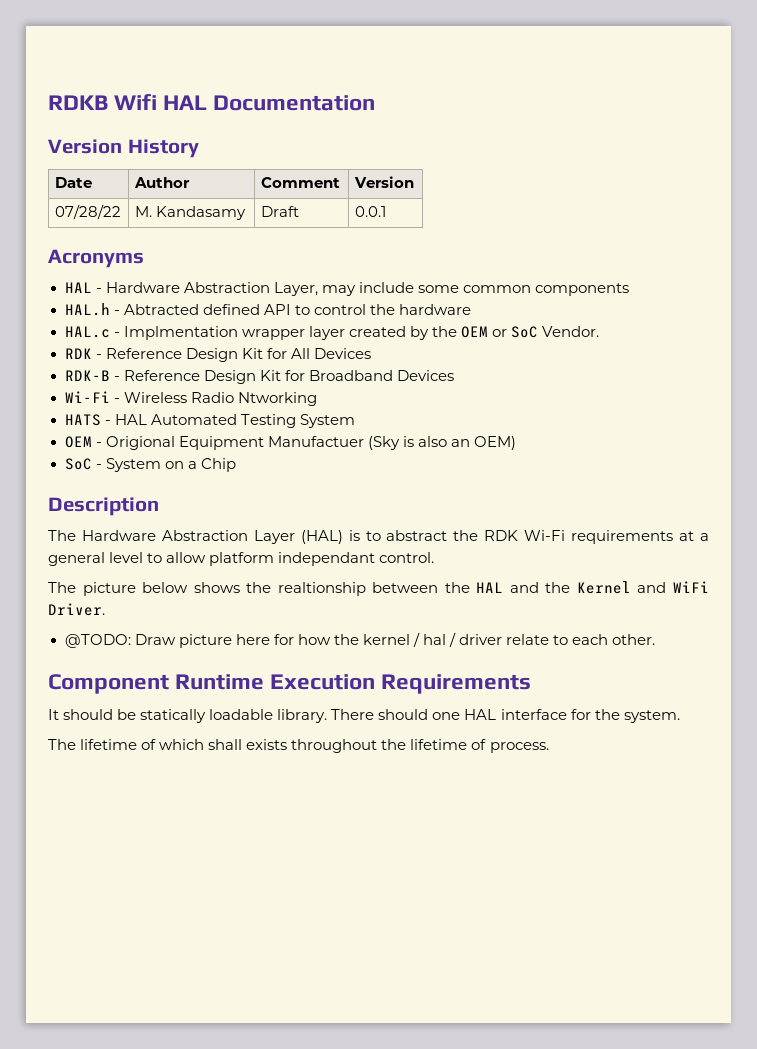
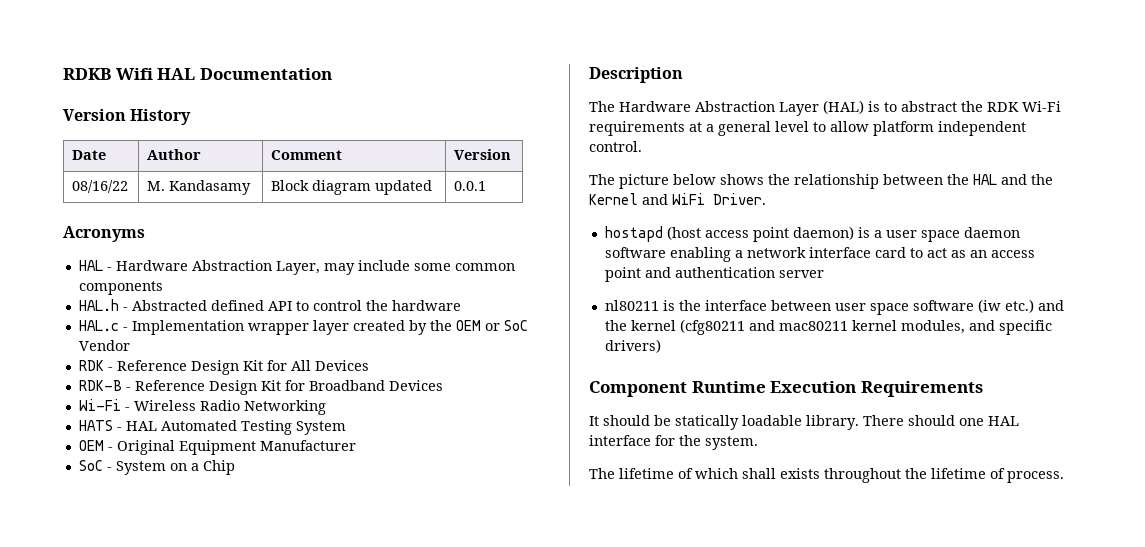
[54,204,121,219] 07/28/22 -> [72,180,129,193] 08/16/22
[260,206,299,217] Draft -> [271,180,433,195] Block diagram updated
[123,304,199,315] Abtracted -> [131,300,207,311] Abstracted
[123,326,238,340] Implmentation -> [131,320,244,335] Implementation
[542,326,600,337] Vendor. -> [78,340,130,351] Vendor
[237,392,317,406] Ntworking -> [243,400,326,415] Networking
[105,436,516,450] Origional Equipment Manufactuer (Sky is also an OEM) -> [116,440,356,455] Original Equipment Manufacturer
[278,552,376,566] independant -> [938,121,1026,136] independent
[277,582,366,596] realtionship -> [794,174,879,189] relationship
[64,632,656,648] @TODO: Draw picture here for how the kernel / hal / driver relate to each other. -> [604,226,1020,242] [604,247,1035,262] [604,267,824,282] [604,299,1064,315] [604,319,1052,335] [604,339,661,353] hostapd (host access point daemon) is a user space daemon software enabling a network interface card to act as an access point and authentication server // nl80211 is the interface between user space software (iw etc.) and the kernel (cfg80211 and mac80211 kernel modules, and specific drivers)

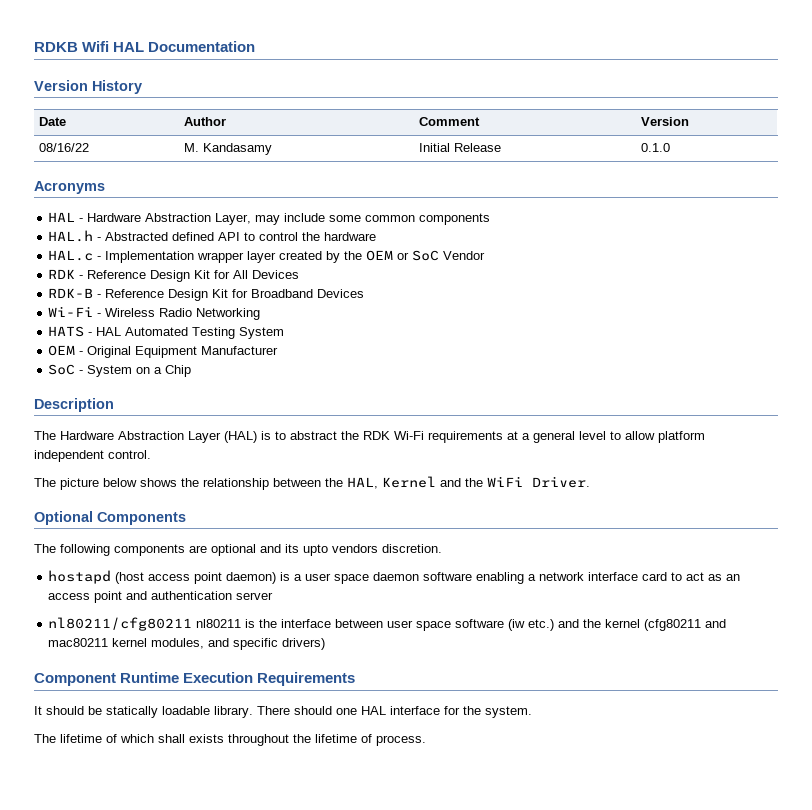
[271,180,433,195] [454,181,487,191] Block diagram updated | 0.0.1 -> [419,143,502,152] [641,143,671,152] Initial Release | 0.1.0
[973,174,1053,185] [589,193,766,205] HAL and the Kernel and WiFi Driver. -> [347,476,590,489] [34,511,186,525] [34,544,442,556] HAL, Kernel and the WiFi Driver. // Optional Components // The following components are optional and its upto vendors discretion.
(824, 274) none -> [48,617,193,631] nl80211/cfg80211

